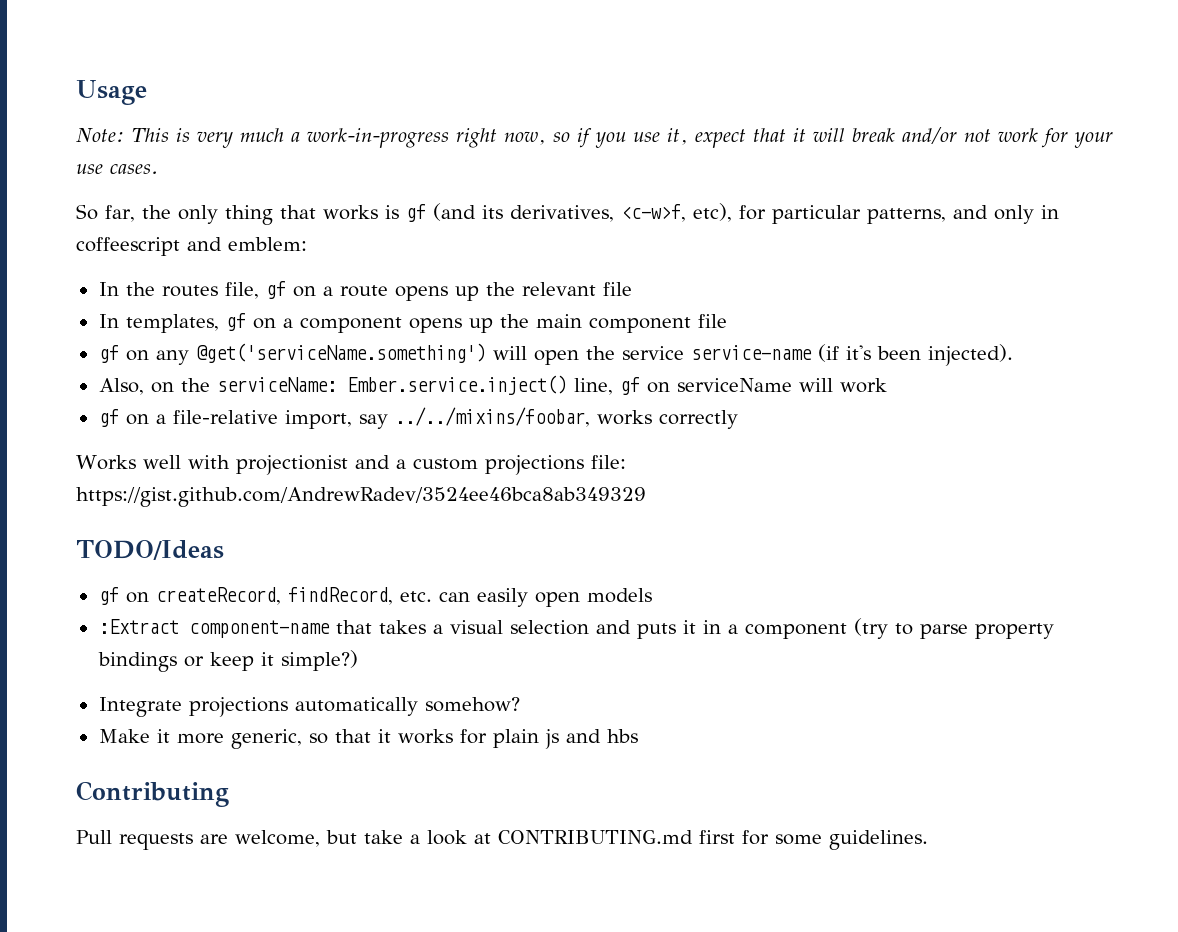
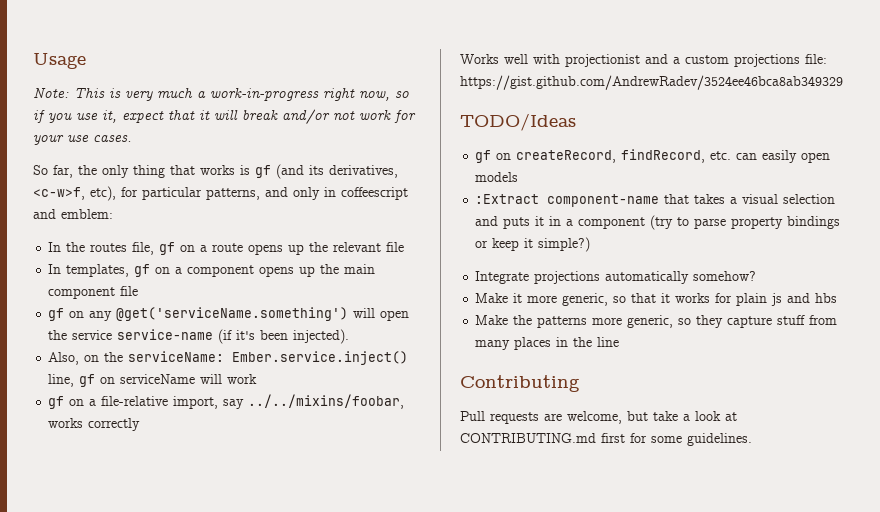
(638, 736) none -> [475,315,838,328] [475,337,620,350] // Make the patterns more generic, so they capture stuff from many places in the line

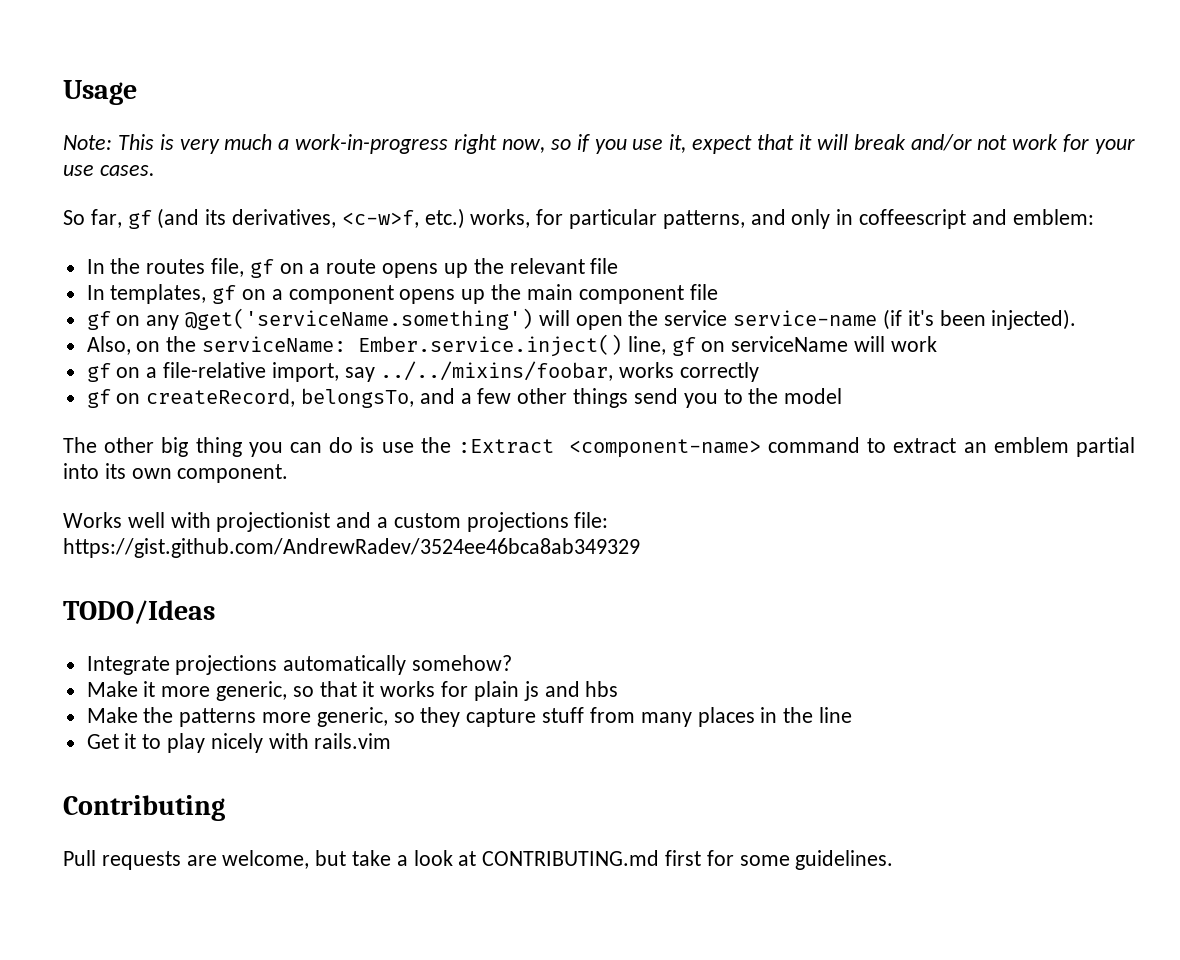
[78,165,250,178] the only thing that works is -> (122, 218) none
[90,186,116,201] etc), -> [424,208,531,229] etc.) works,
(141, 424) none -> [86,388,843,408] [63,437,1135,458] [63,463,289,483] // gf on createRecord, belongsTo, and a few other things send you to the model // The other big thing you can do is use the :Extract <component-name> command to extract an emblem partial into its own component.
[475,149,831,163] [475,172,519,182] [475,194,836,207] [475,215,841,230] [475,237,591,252] // gf on createRecord, findRecord, etc. can easily open models // :Extract component-name that takes a visual selection and puts it in a component (try to parse property bindings or keep it simple?) -> (215, 612) none
(620, 342) none -> [86,733,392,753] // Get it to play nicely with rails.vim

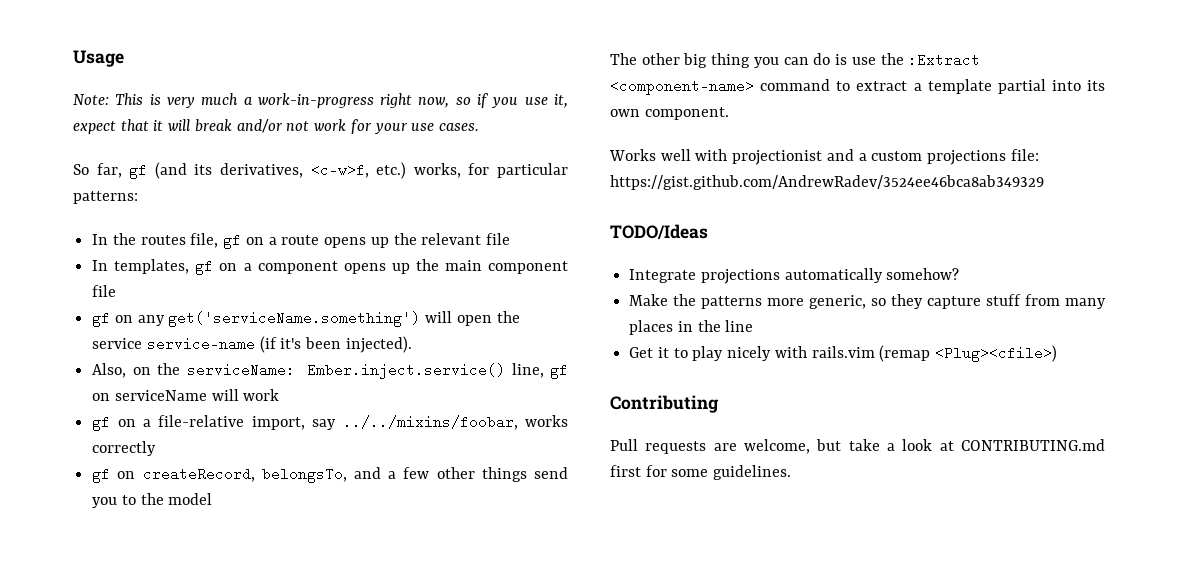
[662,209,1094,229] patterns, and only in coffeescript and emblem: -> [73,191,138,204] patterns:
[185,308,534,330] @get('serviceName.something') -> [168,311,421,327] get('serviceName.something')
[358,334,623,357] Ember.service.inject() -> [307,363,506,379] Ember.inject.service()
[963,437,1069,453] an emblem -> [913,79,992,94] a template
[86,681,619,701] // Make it more generic, so that it works for plain js and hbs -> (960, 274) none
(392, 741) none -> [879,345,1058,362] (remap <Plug><cfile>)

